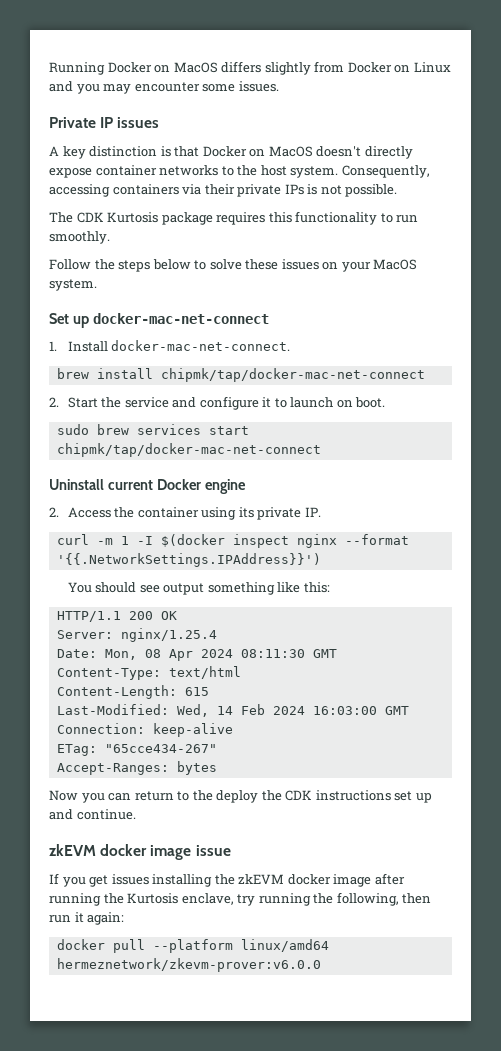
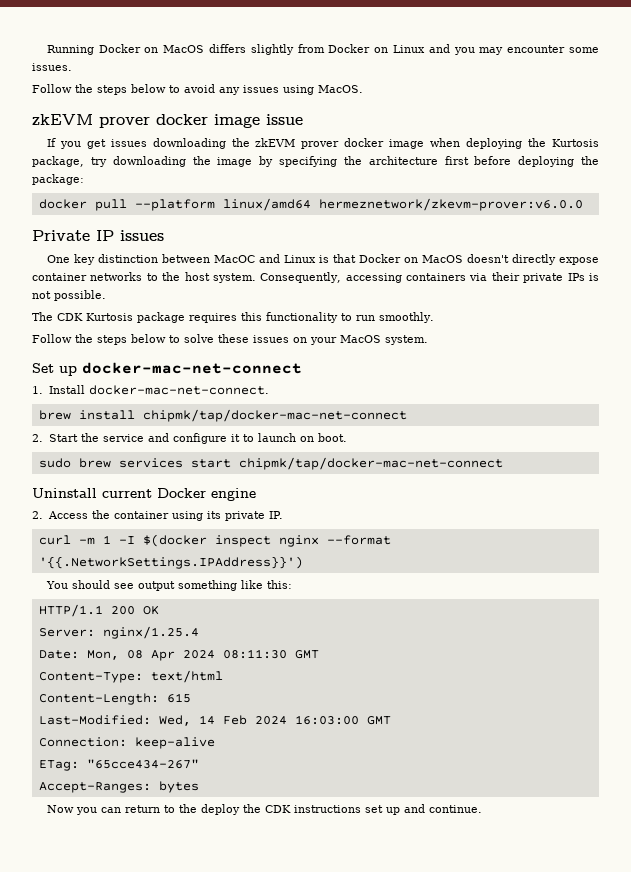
(279, 86) none -> [32,84,363,95] [32,114,303,128] [46,138,600,149] [32,156,599,167] [32,174,84,185] [38,198,583,211] // Follow the steps below to avoid any issues using MacOS. // zkEVM prover docker image issue // If you get issues downloading the zkEVM prover docker image when deploying the Kurtosis package, try downloading the image by specifying the architecture first before deploying the package: // docker pull --platform linux/amd64 hermeznetwork/zkevm-prover:v6.0.0
[49,146,59,156] A -> [46,255,70,263] One
(158, 151) none -> [161,254,316,263] between MacOC and Linux
[49,844,231,860] [49,873,405,887] [49,892,432,906] [49,912,125,925] [56,939,329,953] [56,958,321,972] // zkEVM docker image issue // If you get issues installing the zkEVM docker image after running the Kurtosis enclave, try running the following, then run it again: // docker pull --platform linux/amd64 hermeznetwork/zkevm-prover:v6.0.0 -> (482, 809) none

